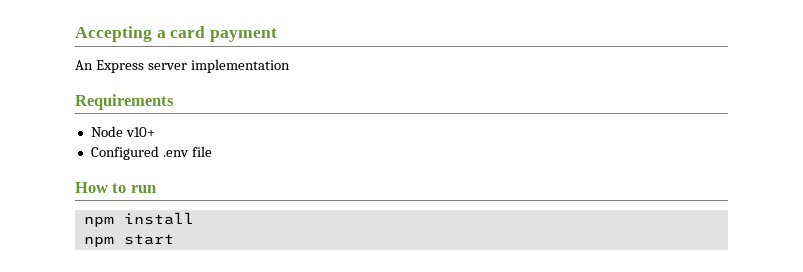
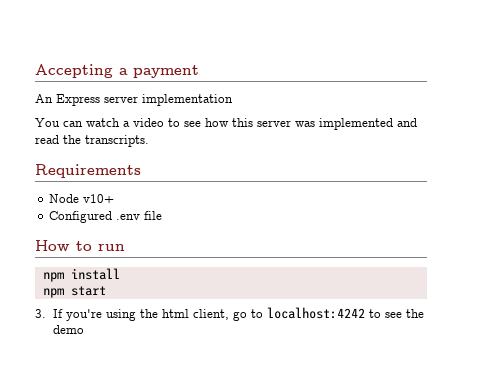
[170,26,206,38] card -> (128, 71) none
(290, 66) none -> [35,118,417,130] [35,135,149,147] // You can watch a video to see how this server was implemented and read the transcripts.
(174, 239) none -> [35,307,425,321] [53,325,85,334] // 3. If you're using the html client, go to localhost:4242 to see the demo

